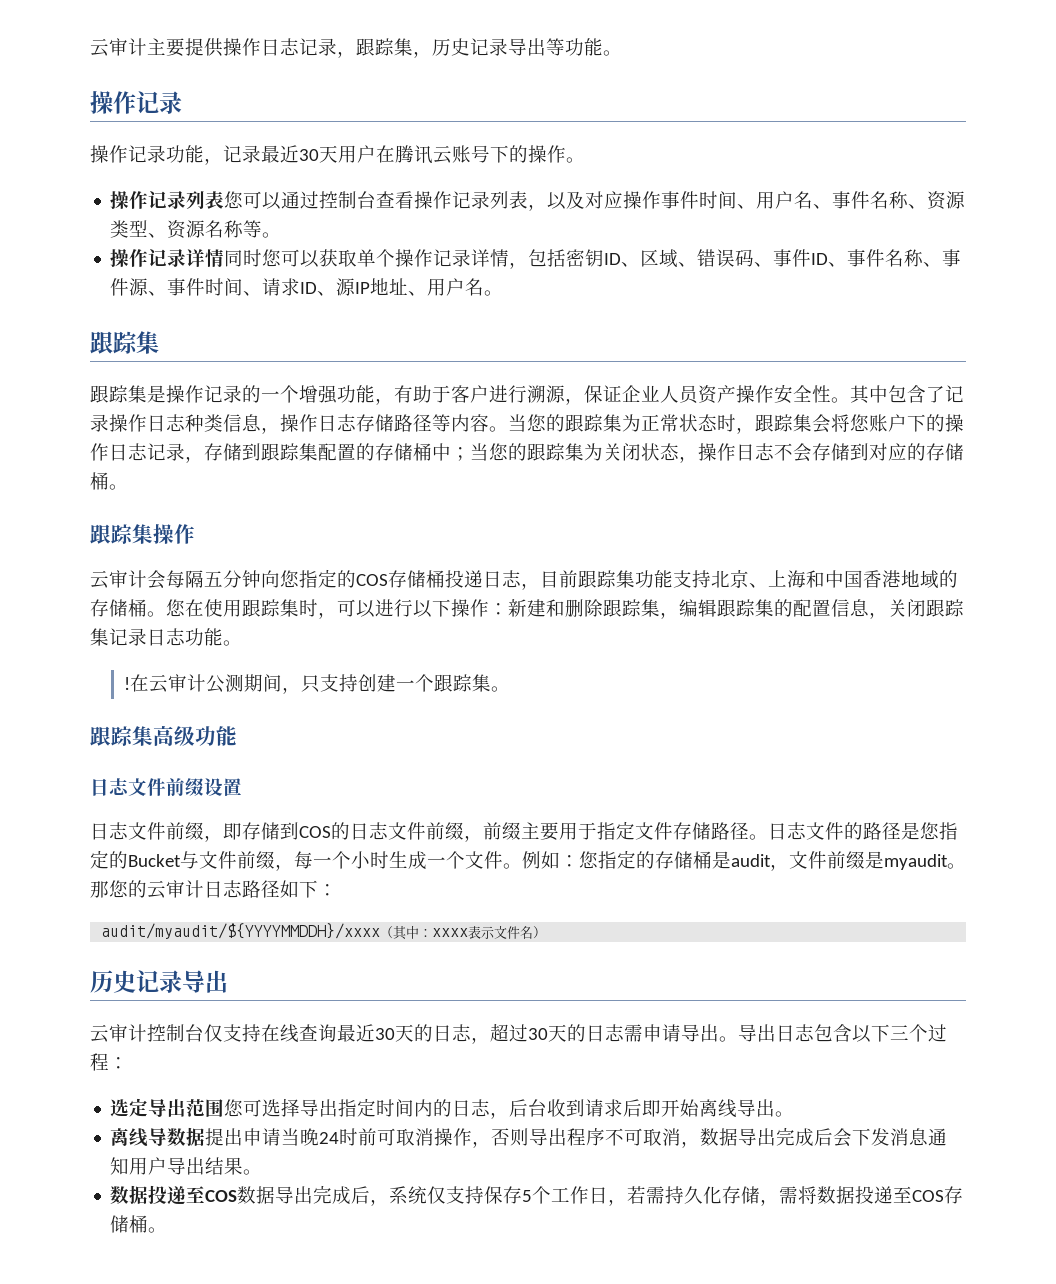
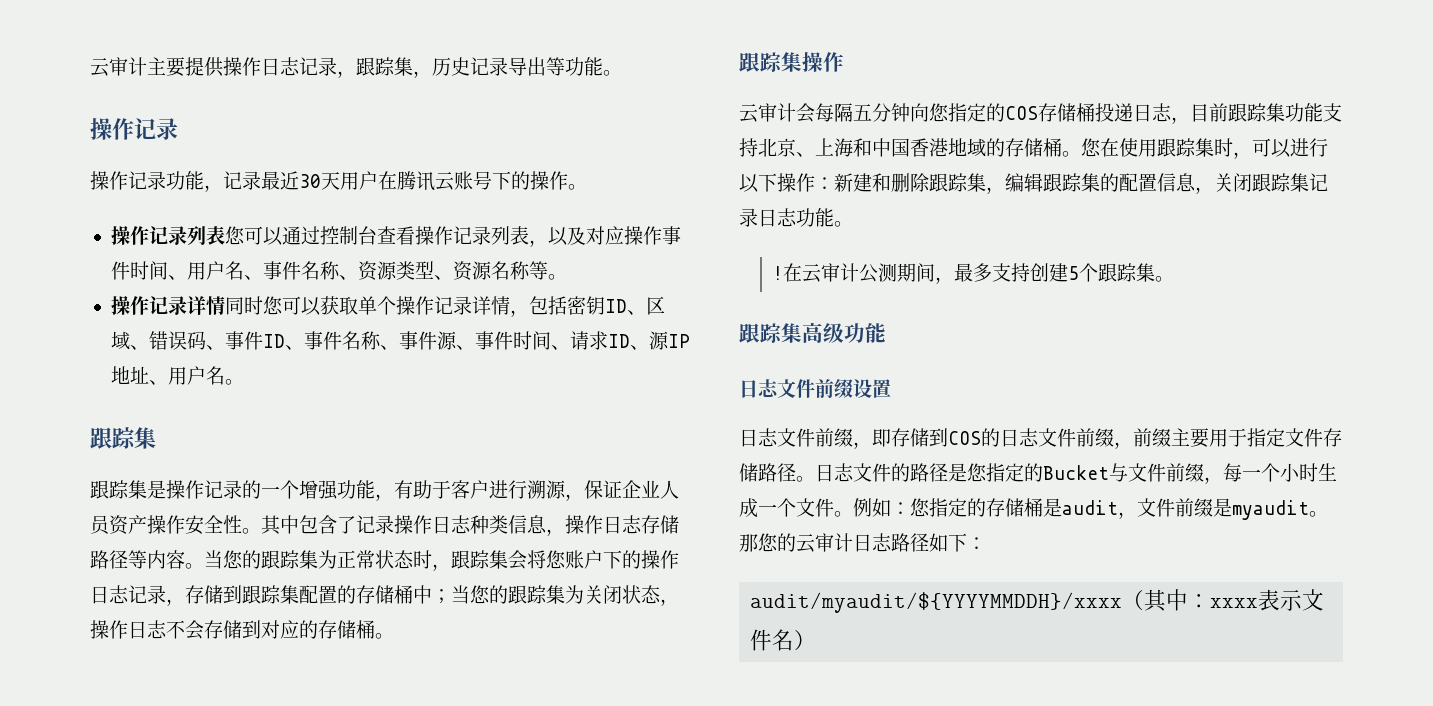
[300,675,320,693] 只 -> [953,263,992,282] 最多
[395,680,415,690] 一 -> [1067,266,1079,280] 5
[90,970,228,993] [90,1023,947,1044] [90,1053,128,1071] [110,1098,795,1119] [110,1127,948,1148] [110,1157,263,1175] [110,1185,964,1206] [110,1215,168,1233] // 历史记录导出 // 云审计控制台仅支持在线查询最近30天的日志，超过30天的日志需申请导出。导出日志包含以下三个过程： // 选定导出范围您可选择导出指定时间内的日志，后台收到请求后即开始离线导出。 // 离线导数据提出申请当晚24时前可取消操作，否则导出程序不可取消，数据导出完成后会下发消息通知用户导出结果。 // 数据投递至COS数据导出完成后，系统仅支持保存5个工作日，若需持久化存储，需将数据投递至COS存储桶。 -> (817, 640) none

